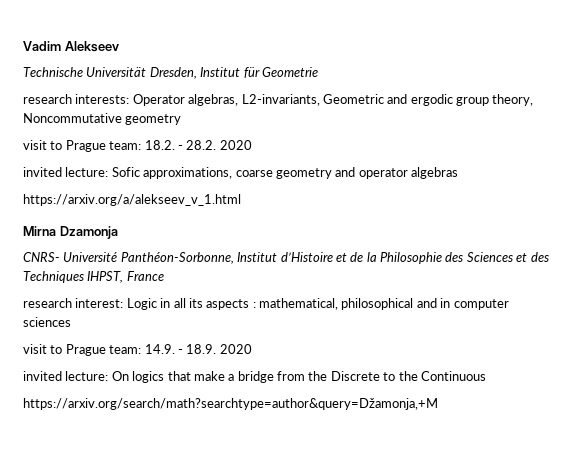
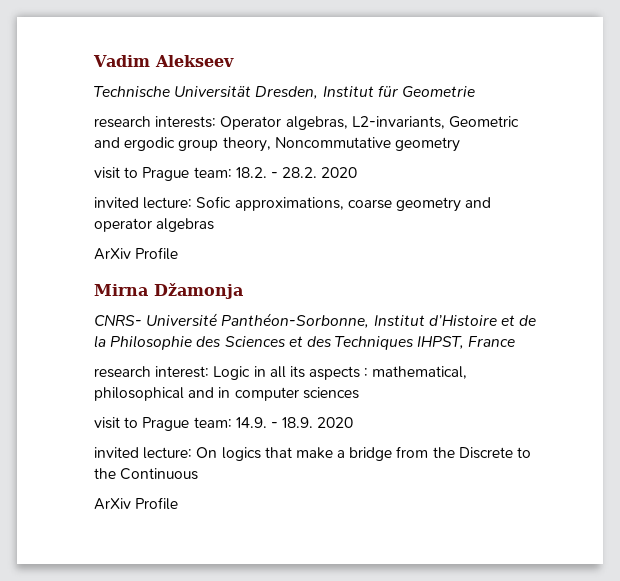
[23,194,241,206] https://arxiv.org/a/alekseev_v_1.html -> [94,247,179,260] ArXiv Profile
[59,226,118,239] Dzamonja -> [154,283,243,299] Džamonja
[23,398,438,410] https://arxiv.org/search/math?searchtype=author&query=Džamonja,+M -> [94,497,179,510] ArXiv Profile

